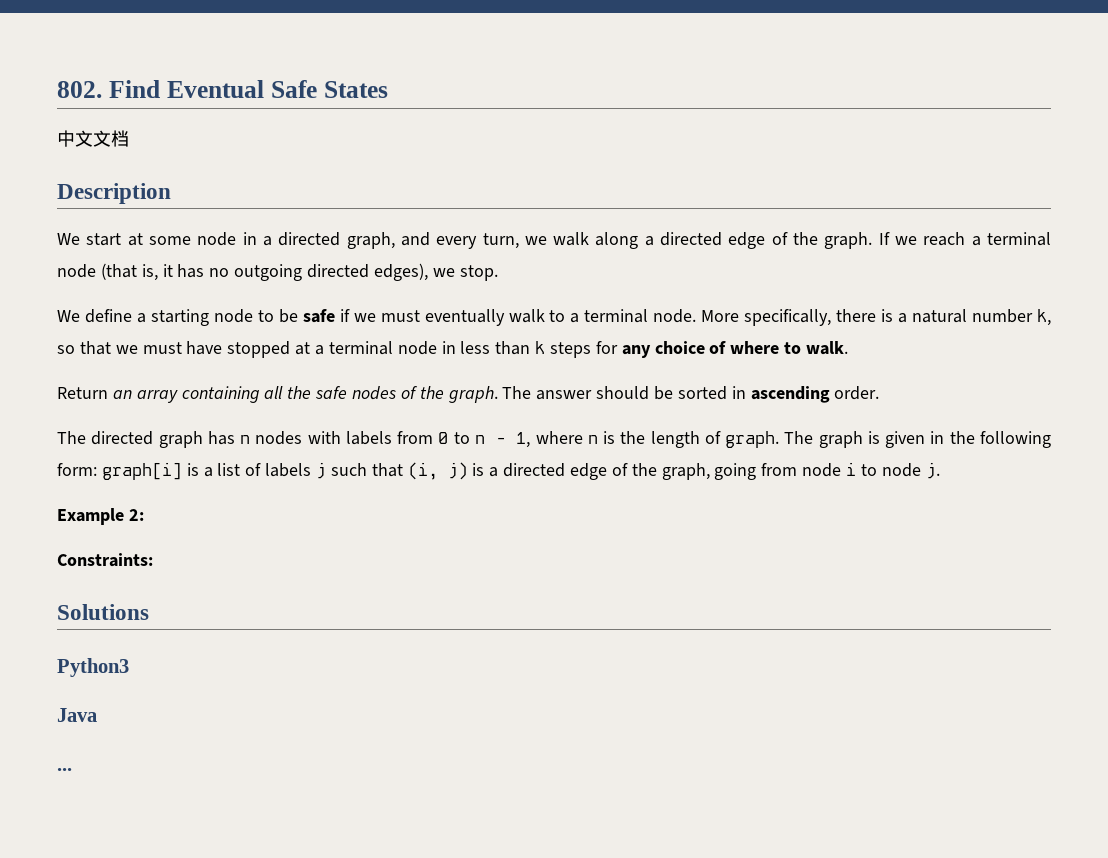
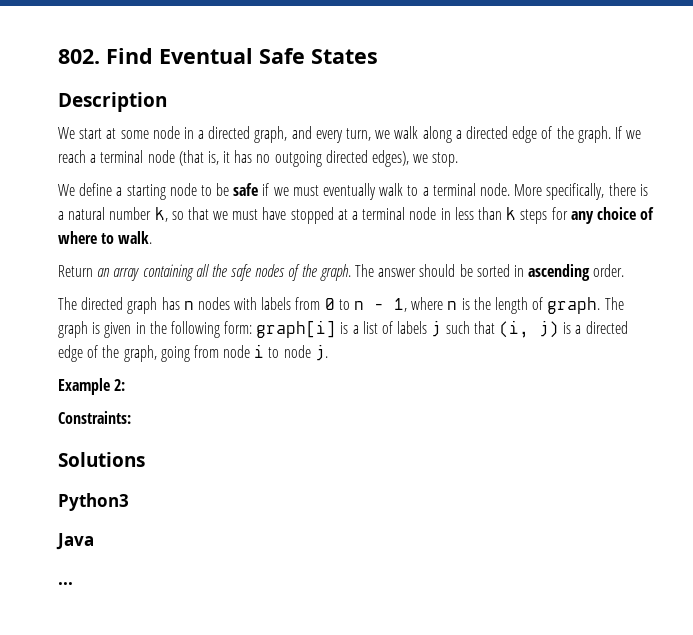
[57,130,129,147] // 中文文档 -> (378, 56) none

